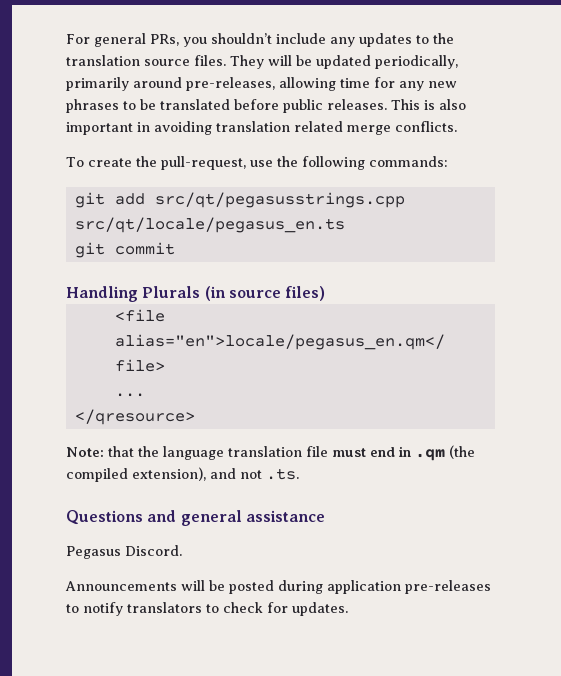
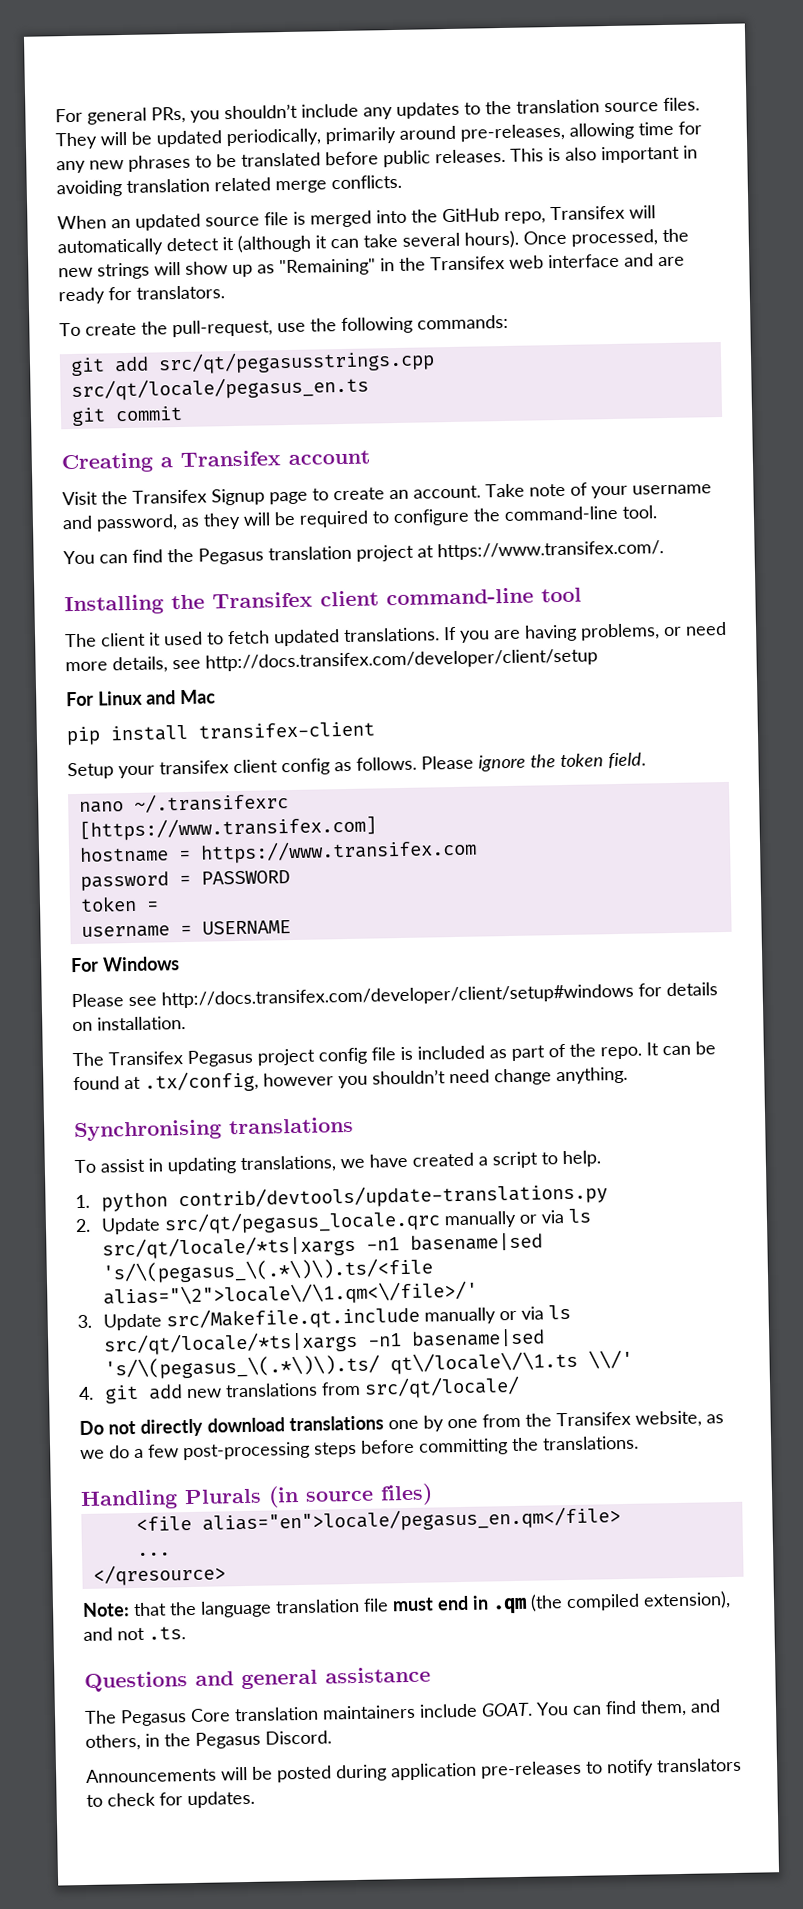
(457, 126) none -> [57,205,656,231] [57,228,689,257] [58,253,685,280] [58,285,225,305] // When an updated source file is merged into the GitHub repo, Transifex will automatically detect it (although it can take several hours). Once processed, the new strings will show up as "Remaining" in the Transifex web interface and are ready for translators.
(175, 248) none -> [61,450,370,474] [62,482,712,506] [62,505,657,532] [63,540,664,565] [64,587,582,616] [65,621,727,648] [65,648,598,674] [66,689,216,707] [66,721,375,746] [67,752,646,780] [78,792,289,813] [78,815,377,841] [78,838,477,864] [79,870,290,891] [79,895,159,912] [80,920,291,938] [71,956,180,973] [71,982,718,1009] [72,1016,186,1032] [72,1041,716,1067] [73,1066,628,1093] [74,1116,354,1142] [74,1150,601,1175] [75,1182,609,1212] [75,1208,592,1235] [102,1232,544,1260] [102,1257,479,1308] [77,1304,572,1331] [103,1328,546,1356] [104,1349,634,1380] [78,1375,521,1404] [79,1410,724,1437] [80,1435,639,1461] // Creating a Transifex account // Visit the Transifex Signup page to create an account. Take note of your username and password, as they will be required to configure the command-line tool. // You can find the Pegasus translation project at https://www.transifex.com/. // Installing the Transifex client command-line tool // The client it used to fetch updated translations. If you are having problems, or need more details, see http://docs.transifex.com/developer/client/setup // For Linux and Mac // pip install transifex-client // Setup your transifex client config as follows. Please ignore the token field. // nano ~/.transifexrc // [https://www.transifex.com] // hostname = https://www.transifex.com // password = PASSWORD // token = // username = USERNAME // For Windows // Please see http://docs.transifex.com/developer/client/setup#windows for details on installation. // The Transifex Pegasus project config file is included as part of the repo. It can be found at .tx/config, however you shouldn’t need change anything. // Synchronising translations // To assist in updating translations, we have created a script to help. // 1. python contrib/devtools/update-translations.py // 2. Update src/qt/pegasus_locale.qrc manually or via ls src/qt/locale/*ts|xargs -n1 basename|sed 's/\(pegasus_\(.*\)\).ts/<file alias="\2">locale\/\1.qm<\/file>/' // 3. Update src/Makefile.qt.include manually or via ls src/qt/locale/*ts|xargs -n1 basename|sed 's/\(pegasus_\(.*\)\).ts/ qt\/locale\/\1.ts \\/' // 4. git add new translations from src/qt/locale/ // Do not directly download translations one by one from the Transifex website, as we do a few post-processing steps before committing the translations.
(325, 516) none -> [84,1699,721,1727] [85,1733,191,1751] The Pegasus Core translation maintainers include GOAT. You can find them, and others, in the

